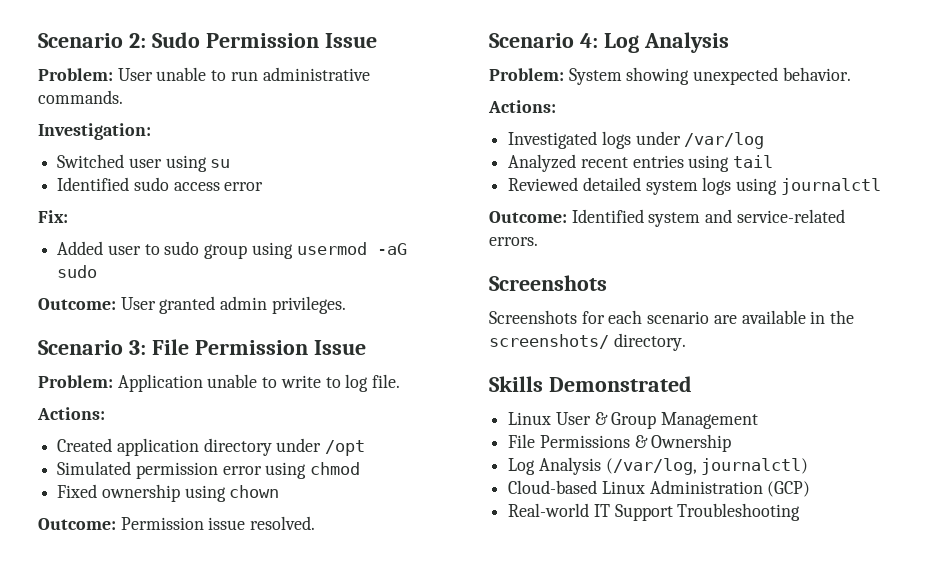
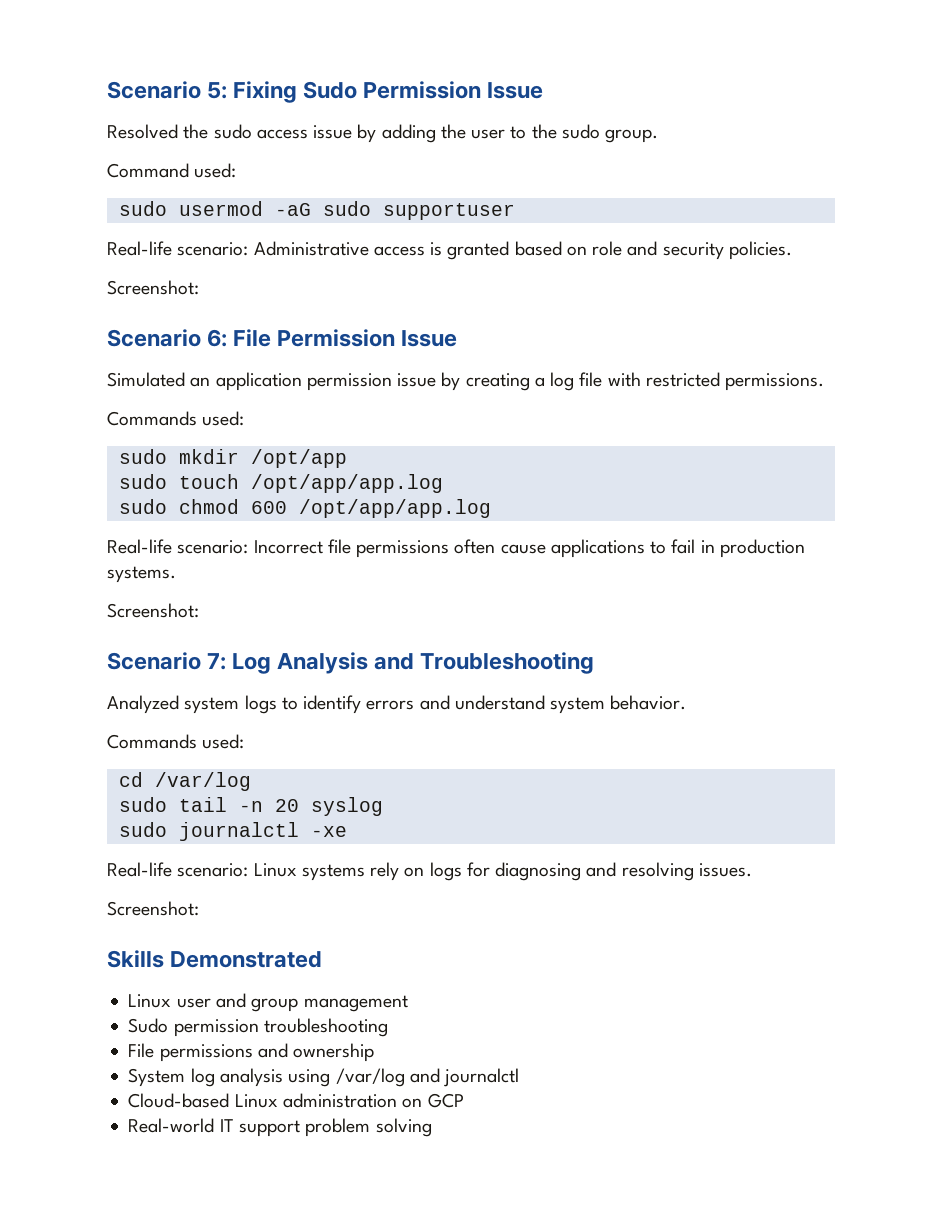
[38,33,146,48] Scenario 2: -> [107,81,298,103] Scenario 5: Fixing
[38,67,370,81] [38,90,123,104] [38,123,151,140] [57,154,231,172] [57,177,264,191] [38,210,68,223] [57,241,407,259] [57,265,98,278] [38,296,346,314] [38,340,146,355] Problem: User unable to run administrative commands. // Investigation: // Switched user using su // Identified sudo access error // Fix: // Added user to sudo group using usermod -aG sudo // Outcome: User granted admin privileges. // Scenario 3: -> [107,124,659,143] [107,163,237,178] [118,201,515,220] [107,241,792,260] [107,280,199,295] [107,329,228,347] Resolved the sudo access issue by adding the user to the sudo group. // Command used: // sudo usermod -aG sudo supportuser // Real-life scenario: Administrative access is granted based on role and security policies. // Screenshot: // Scenario 6:
[38,374,401,392] [37,407,105,420] [57,438,366,456] [57,461,361,479] [57,484,280,502] [38,516,316,530] [489,32,729,53] [489,67,851,85] [488,100,556,113] [508,131,765,149] [508,154,774,172] [508,177,881,195] [489,209,845,227] [489,237,538,246] [489,275,607,291] [489,310,855,324] [489,333,686,351] [489,376,692,392] [508,412,759,429] [508,434,732,452] [508,457,809,475] Problem: Application unable to write to log file. // Actions: // Created application directory under /opt // Simulated permission error using chmod // Fixed ownership using chown // Outcome: Permission issue resolved. // Scenario 4: Log Analysis // Problem: System showing unexpected behavior. // Actions: // Investigated logs under /var/log // Analyzed recent entries using tail // Reviewed detailed system logs using journalctl // Outcome: Identified system and service-related errors. // Screenshots // Screenshots for each scenario are available in the screenshots/ directory. // Skills Demonstrated // Linux User & Group Management // File Permissions & Ownership // Log Analysis (/var/log, journalctl) -> [107,372,825,391] [107,411,245,426] [118,449,347,468] [118,474,443,493] [118,499,491,518] [107,539,805,558] [107,566,176,583] [107,603,199,618] [107,652,595,674] [107,695,687,714] [107,734,245,749] [118,772,251,791] [118,797,383,816] [118,822,347,841] [107,862,752,881] [107,901,199,916] [107,950,323,968] [128,993,408,1012] [128,1018,388,1037] [128,1043,375,1062] [128,1068,520,1087] Simulated an application permission issue by creating a log file with restricted permissions. // Commands used: // sudo mkdir /opt/app // sudo touch /opt/app/app.log // sudo chmod 600 /opt/app/app.log // Real-life scenario: Incorrect file permissions often cause applications to fail in production systems. // Screenshot: // Scenario 7: Log Analysis and Troubleshooting // Analyzed system logs to identify errors and understand system behavior. // Commands used: // cd /var/log // sudo tail -n 20 syslog // sudo journalctl -xe // Real-life scenario: Linux systems rely on logs for diagnosing and resolving issues. // Screenshot: // Skills Demonstrated // Linux user and group management // Sudo permission troubleshooting // File permissions and ownership // System log analysis using /var/log and journalctl
[649,480,811,497] Administration (GCP) -> [282,1093,464,1108] administration on GCP
[614,503,801,521] Support Troubleshooting -> [238,1118,432,1137] support problem solving

